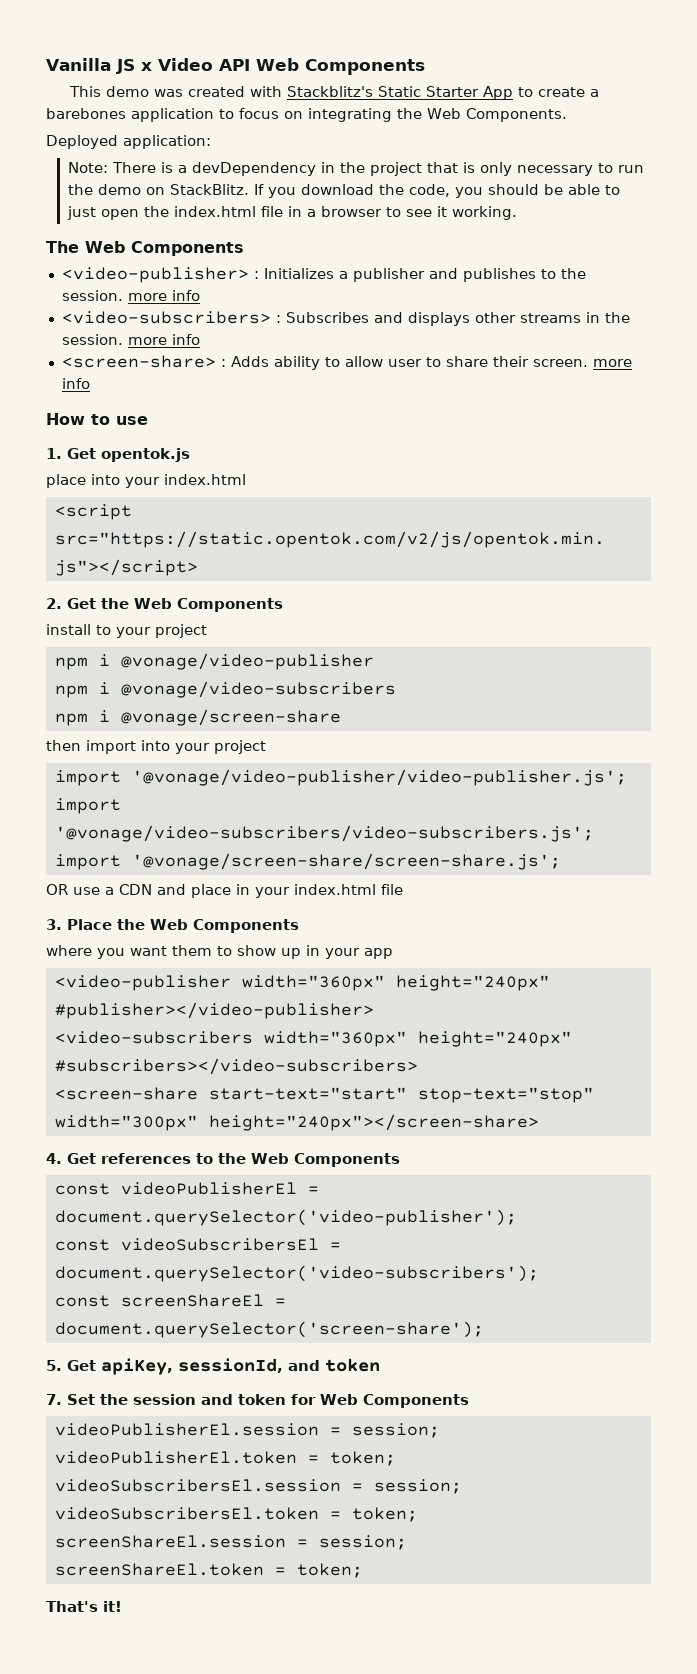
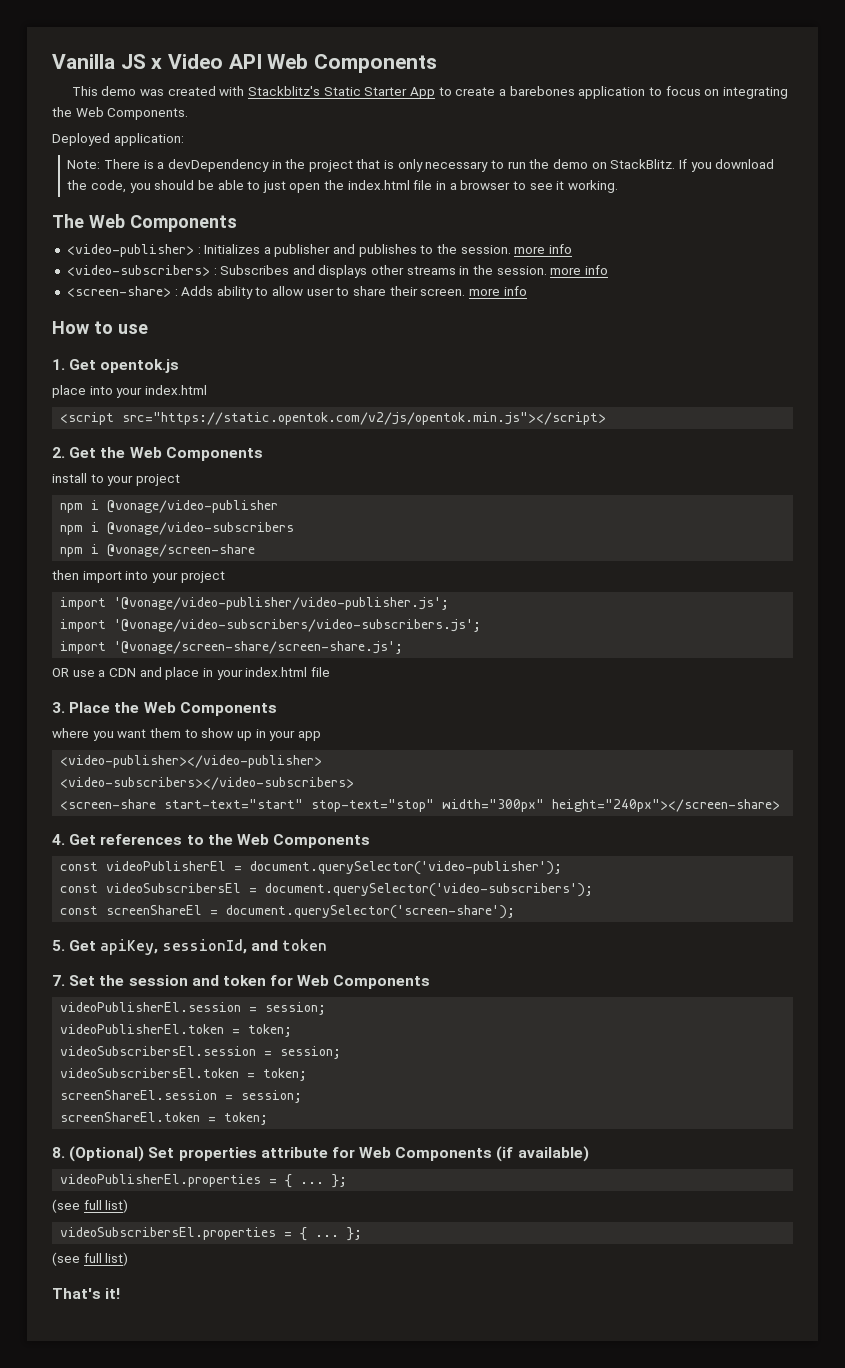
[54,975,550,991] [54,1002,374,1019] [54,1031,572,1047] [54,1058,418,1075] <video-publisher width="360px" height="240px" #publisher></video-publisher> // <video-subscribers width="360px" height="240px" #subscribers></video-subscribers> -> [60,755,323,768] [60,777,355,790] <video-publisher></video-publisher> // <video-subscribers></video-subscribers>
(363, 1570) none -> [52,1146,589,1162] [60,1174,348,1188] [52,1199,129,1213] [60,1227,363,1241] [52,1252,129,1266] // 8. (Optional) Set properties attribute for Web Components (if available) // videoPublisherEl.properties = { ... }; // (see full list) // videoSubscribersEl.properties = { ... }; // (see full list)

